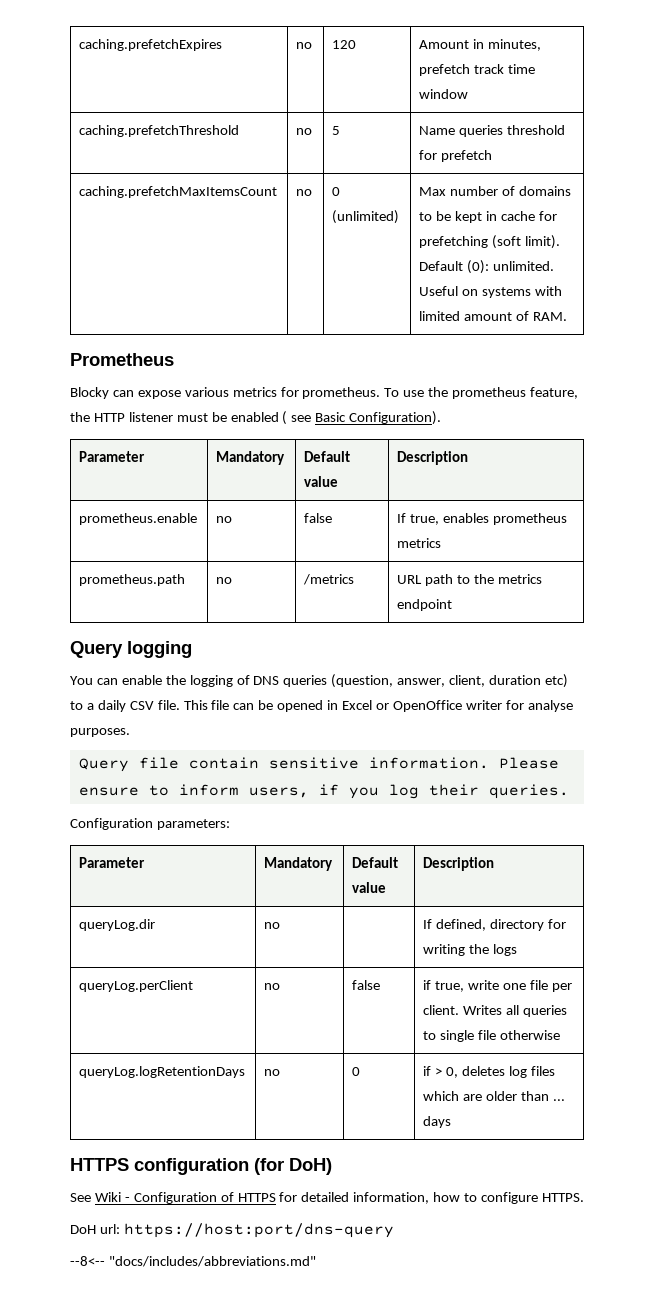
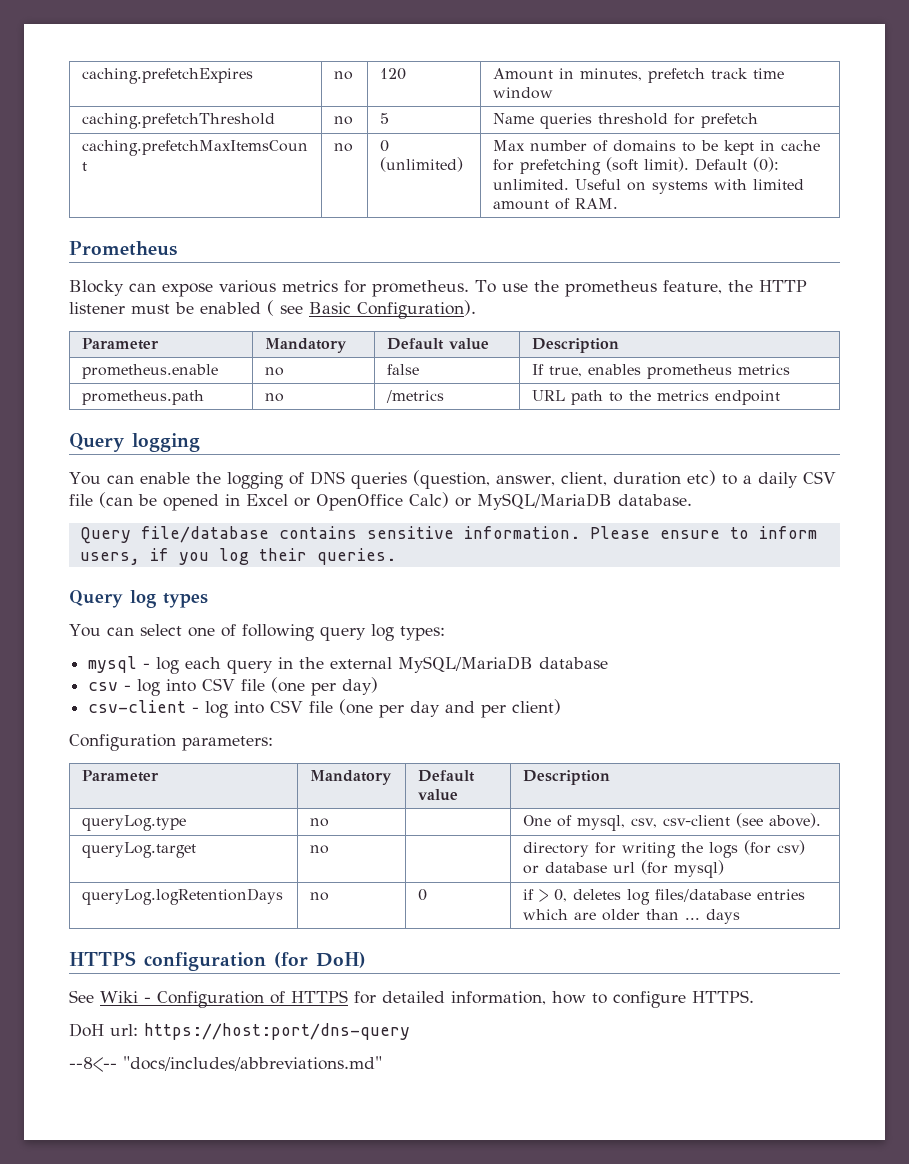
[157,700,255,710] file. This file can -> [69,492,133,508] file (can
[465,700,573,712] [70,728,130,737] [78,757,259,772] writer for analyse purposes. // Query file contain -> [409,492,692,510] [79,526,357,544] Calc) or MySQL/MariaDB database. // Query file/database contains
(569, 791) none -> [69,590,208,608] [69,624,445,641] [88,656,609,674] [88,677,379,696] [88,699,562,718] // Query log types // You can select one of following query log types: // mysql - log each query in the external MySQL/MariaDB database // csv - log into CSV file (one per day) // csv-client - log into CSV file (one per day and per client)
[79,919,156,931] [264,922,281,929] [423,919,487,931] queryLog.dir | no | | If defined, -> [82,815,187,831] [310,818,330,827] [523,813,822,831] [82,842,197,858] [310,845,330,854] queryLog.type | no | | One of mysql, csv, csv-client (see above). // queryLog.target | no | |
[79,980,194,992] [264,983,281,990] [352,980,381,990] [423,980,572,992] [423,1005,568,1017] [423,1030,561,1042] // queryLog.perClient | no | false | if true, write one file per client. Writes all queries to single file otherwise -> [744,840,806,855] [523,860,725,878] (for csv) or database url (for mysql)
[530,1066,555,1076] files -> [655,889,806,902] files/database entries

